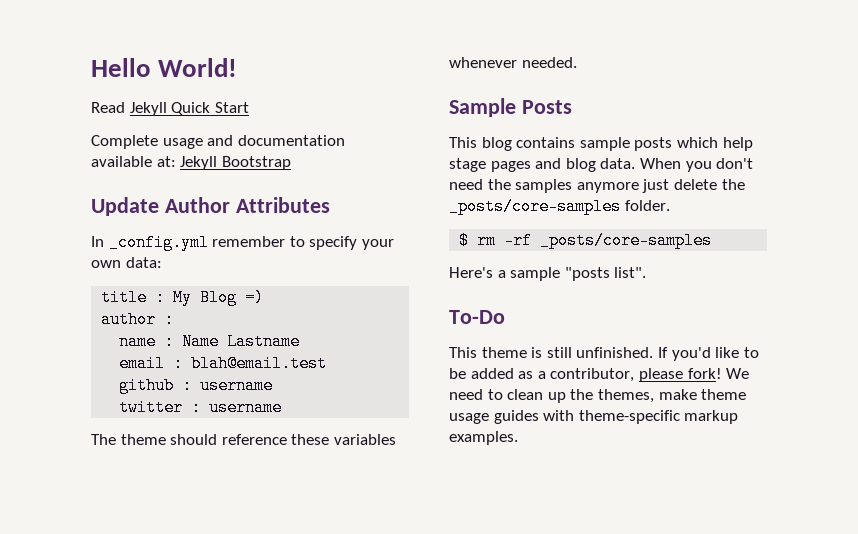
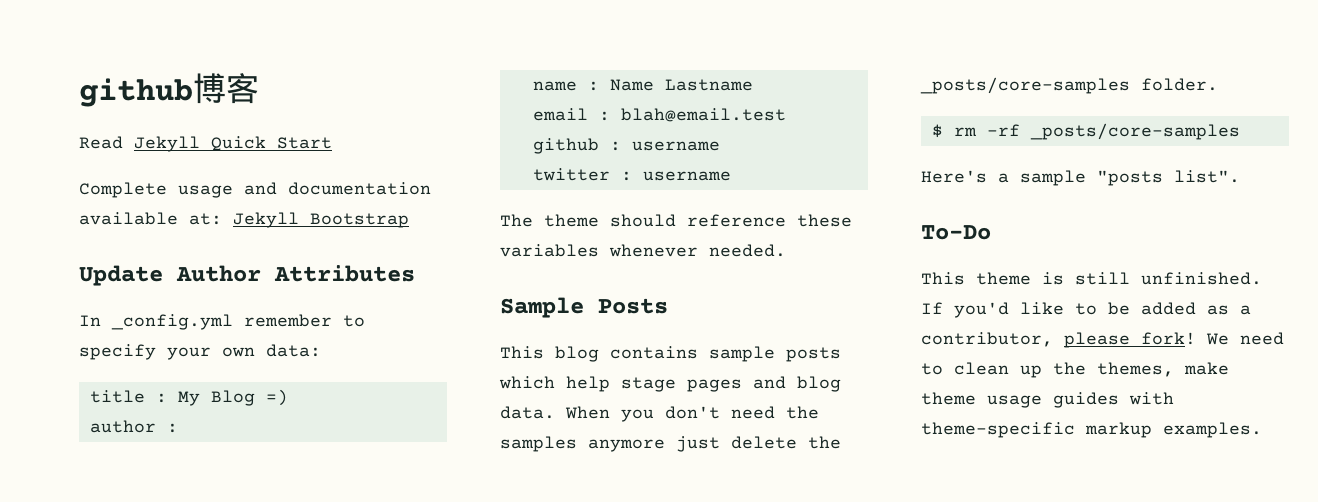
[91,58,238,77] Hello World! -> [79,73,259,107] github博客

